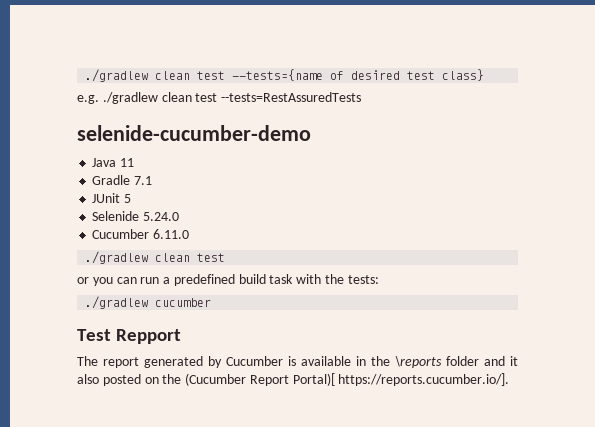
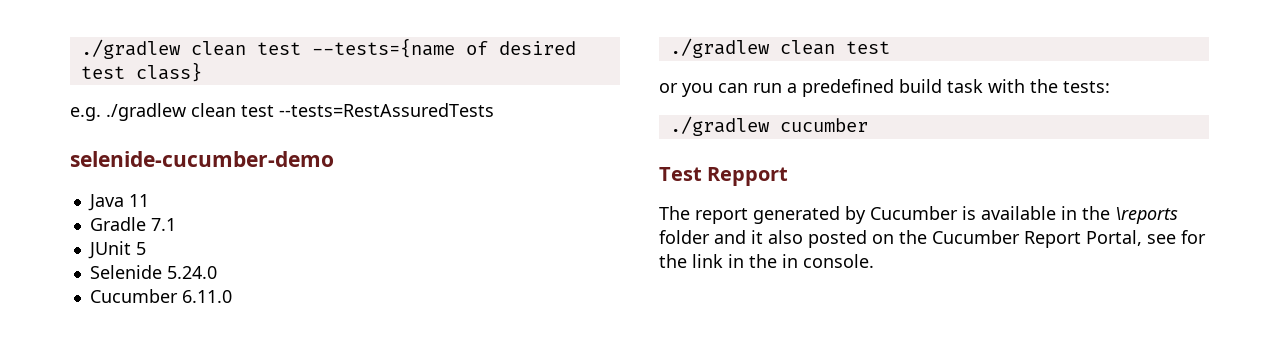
[185,373,510,386] (Cucumber Report Portal)[ https://reports.cucumber.io/]. -> [932,230,1206,248] [659,254,874,268] Cucumber Report Portal, see for the link in the in console.

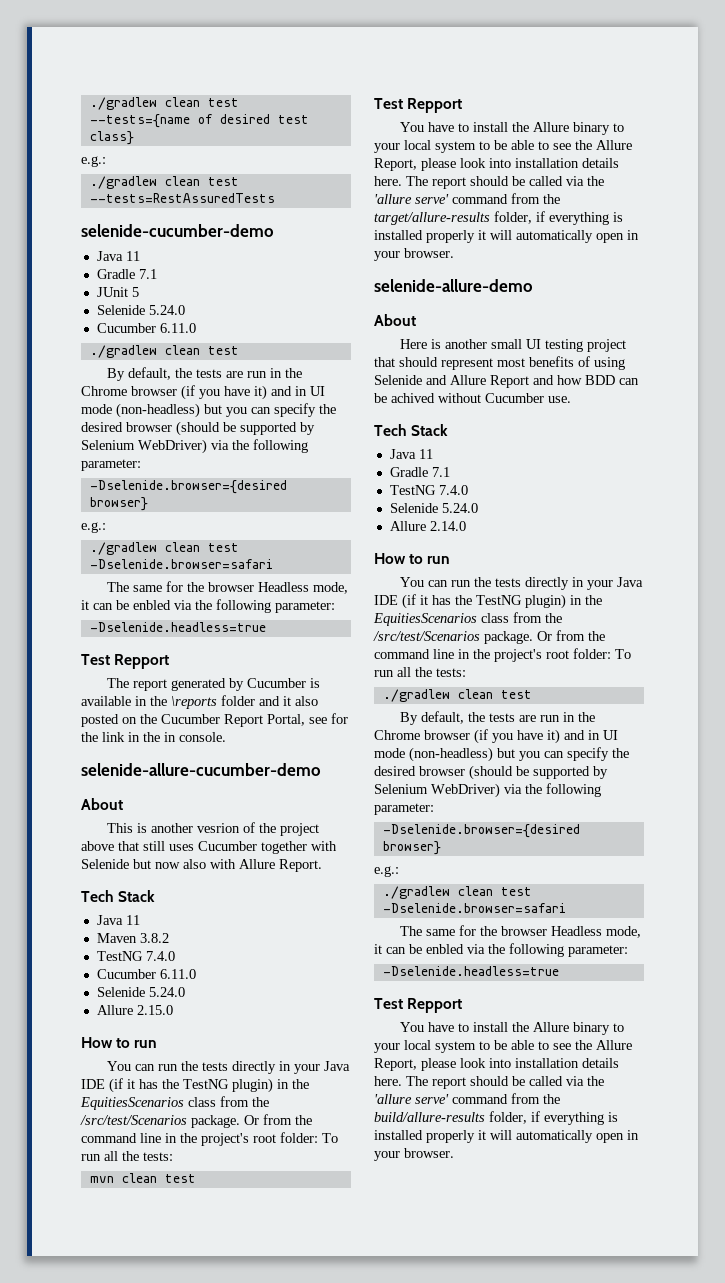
[70,107,101,121] e.g. -> [81,156,106,167] e.g.: //
[659,79,1110,97] [669,116,868,136] or you can run a predefined build task with the tests: // ./gradlew cucumber -> [106,367,302,381] [81,385,325,400] [81,403,336,418] [81,421,315,436] [81,439,308,454] [81,459,141,471] [89,480,287,494] [89,497,148,511] [81,522,106,533] [89,542,239,555] [89,559,273,569] [106,581,348,594] [81,599,335,613] [89,622,266,632] By default, the tests are run in the Chrome browser (if you have it) and in UI mode (non-headless) but you can specify the desired browser (should be supported by Selenium WebDriver) via the following parameter: // -Dselenide.browser={desired browser} // e.g.: // ./gradlew clean test -Dselenide.browser=safari // The same for the browser Headless mode, it can be enbled via the following parameter: // -Dselenide.headless=true
(874, 261) none -> [81,763,321,776] [81,798,123,810] [106,822,319,836] [81,841,337,854] [81,859,322,872] [81,890,156,902] [96,915,140,925] [96,933,169,943] [96,951,175,961] [96,969,196,979] [96,987,185,997] [96,1005,173,1015] [81,1037,158,1048] [106,1061,350,1074] [81,1078,309,1093] [80,1096,269,1110] [80,1114,312,1128] [81,1132,338,1146] [81,1151,173,1161] [89,1173,196,1183] [374,98,463,113] [399,122,624,135] [374,140,632,153] [374,158,619,171] [374,176,604,189] [374,193,560,204] [374,211,623,225] [374,230,639,243] [374,248,454,261] [374,279,533,292] [374,314,416,326] [399,339,626,352] [374,356,625,370] [374,375,639,388] [374,393,571,403] [374,424,449,436] [389,449,433,459] [389,467,450,477] [389,485,468,495] [389,503,478,513] [389,521,466,531] [374,553,451,564] [399,577,643,590] [374,594,602,609] [373,612,562,626] [373,630,605,644] [374,648,631,662] [374,667,466,677] [382,689,532,702] [399,711,595,725] [374,729,618,744] [374,747,629,762] [374,765,608,780] [374,783,601,798] [374,803,434,815] [382,824,580,838] [382,841,441,855] [374,866,399,877] [382,886,532,899] [382,903,566,913] [399,925,641,938] [374,943,628,957] [382,966,559,976] [374,998,463,1013] [399,1022,624,1035] [374,1040,632,1053] [374,1058,619,1071] [374,1076,604,1089] [374,1093,560,1104] [374,1111,618,1125] [374,1130,639,1143] [374,1148,454,1161] // selenide-allure-cucumber-demo // About // This is another vesrion of the project above that still uses Cucumber together with Selenide but now also with Allure Report. // Tech Stack // Java 11 // Maven 3.8.2 // TestNG 7.4.0 // Cucumber 6.11.0 // Selenide 5.24.0 // Allure 2.15.0 // How to run // You can run the tests directly in your Java IDE (if it has the TestNG plugin) in the EquitiesScenarios class from the /src/test/Scenarios package. Or from the command line in the project's root folder: To run all the tests: // mvn clean test // Test Repport // You have to install the Allure binary to your local system to be able to see the Allure Report, please look into installation details here. The report should be called via the 'allure serve' command from the target/allure-results folder, if everything is installed properly it will automatically open in your browser. // selenide-allure-demo // About // Here is another small UI testing project that should represent most benefits of using Selenide and Allure Report and how BDD can be achived without Cucumber use. // Tech Stack // Java 11 // Gradle 7.1 // TestNG 7.4.0 // Selenide 5.24.0 // Allure 2.14.0 // How to run // You can run the tests directly in your Java IDE (if it has the TestNG plugin) in the EquitiesScenarios class from the /src/test/Scenarios package. Or from the command line in the project's root folder: To run all the tests: // ./gradlew clean test // By default, the tests are run in the Chrome browser (if you have it) and in UI mode (non-headless) but you can specify the desired browser (should be supported by Selenium WebDriver) via the following parameter: // -Dselenide.browser={desired browser} // e.g.: // ./gradlew clean test -Dselenide.browser=safari // The same for the browser Headless mode, it can be enbled via the following parameter: // -Dselenide.headless=true // Test Repport // You have to install the Allure binary to your local system to be able to see the Allure Report, please look into installation details here. The report should be called via the 'allure serve' command from the build/allure-results folder, if everything is installed properly it will automatically open in your browser.

